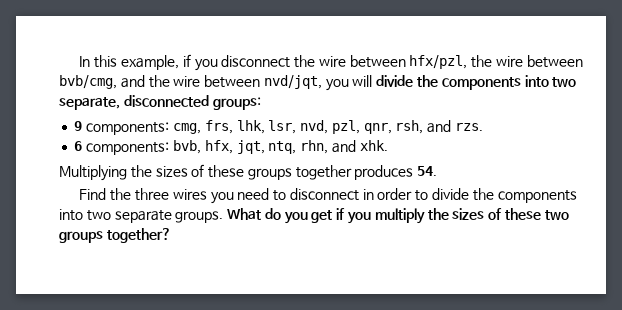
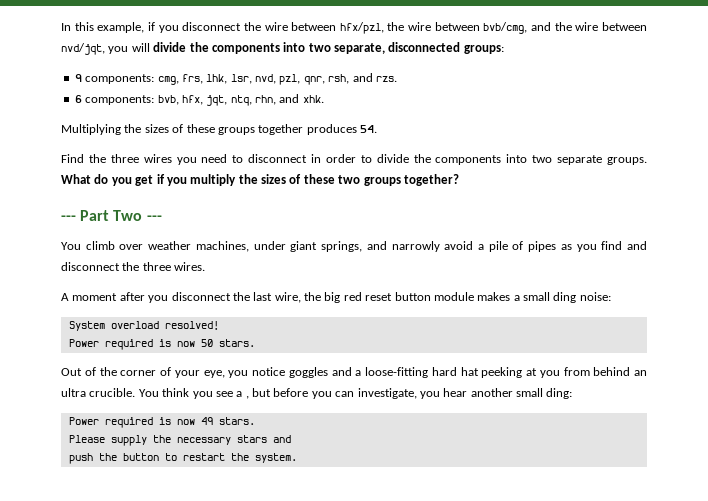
(171, 235) none -> [61,210,162,221] [61,241,647,252] [61,262,206,271] [61,292,611,303] [68,321,219,331] [68,339,255,350] [61,367,647,378] [61,388,573,399] [68,417,255,428] [68,435,291,446] [68,453,297,464] // --- Part Two --- // You climb over weather machines, under giant springs, and narrowly avoid a pile of pipes as you find and disconnect the three wires. // A moment after you disconnect the last wire, the big red reset button module makes a small ding noise: // System overload resolved! // Power required is now 50 stars. // Out of the corner of your eye, you notice goggles and a loose-fitting hard hat peeking at you from behind an ultra crucible. You think you see a , but before you can investigate, you hear another small ding: // Power required is now 49 stars. // Please supply the necessary stars and // push the button to restart the system.

